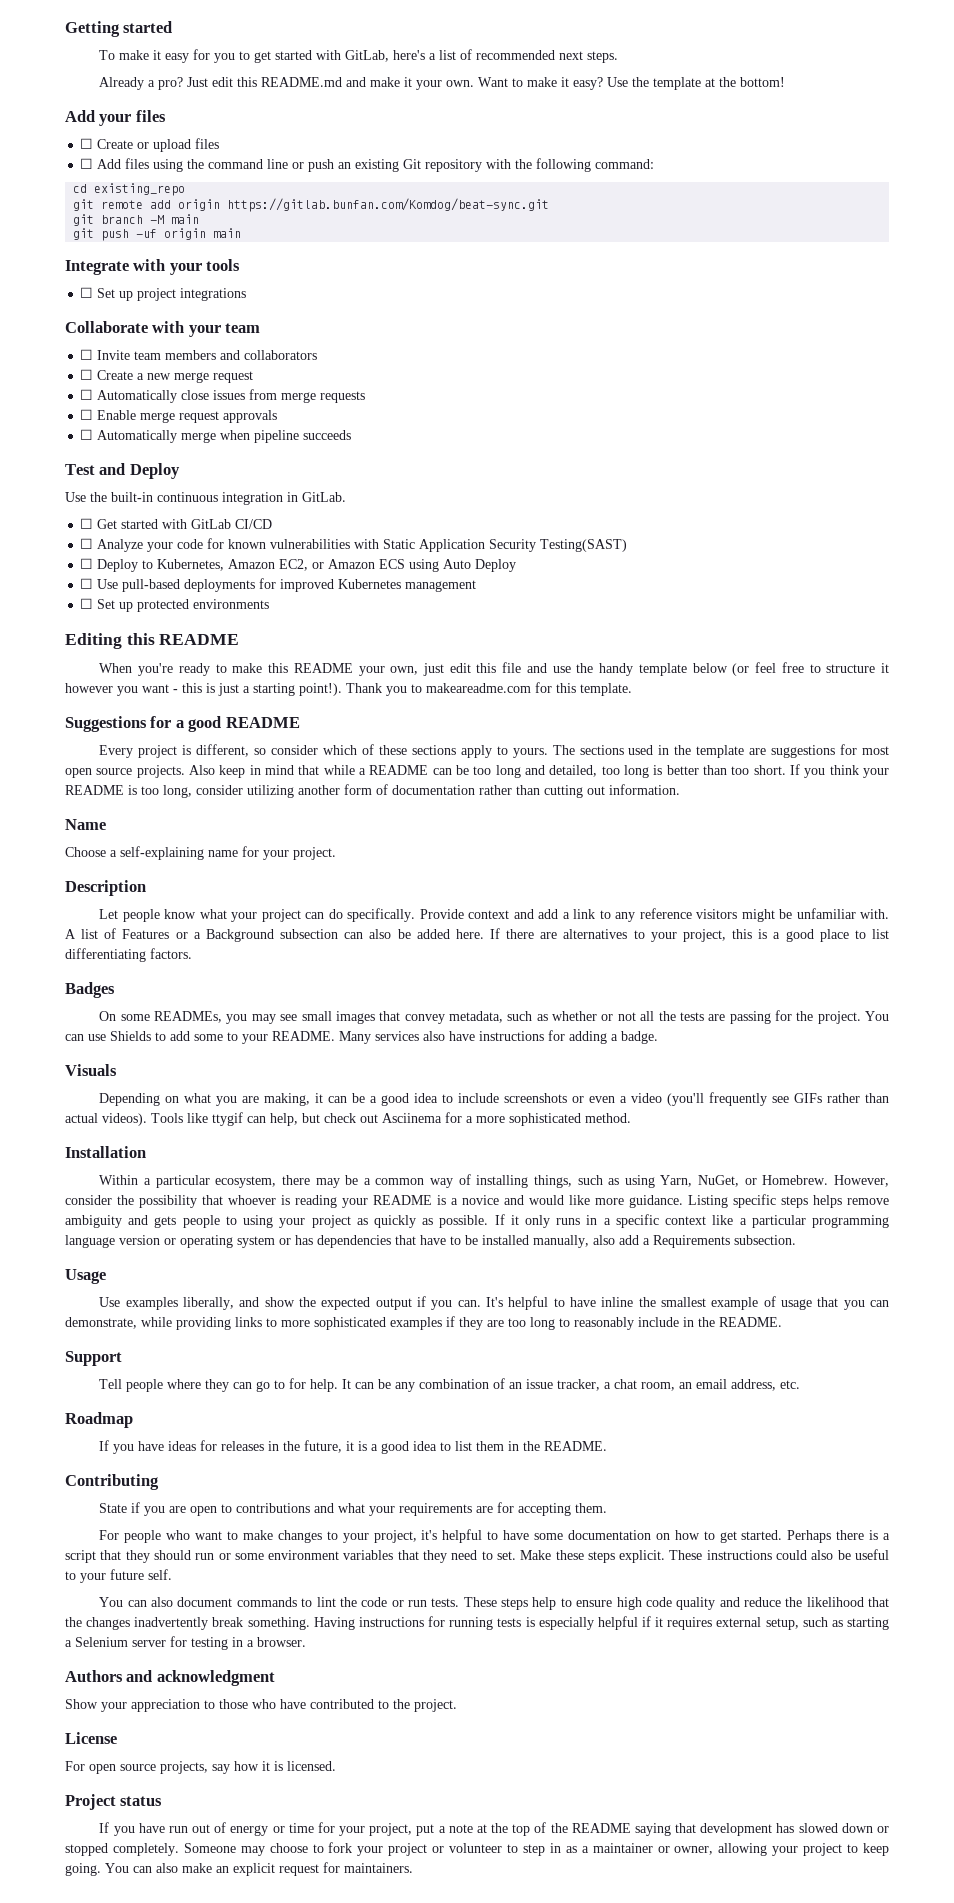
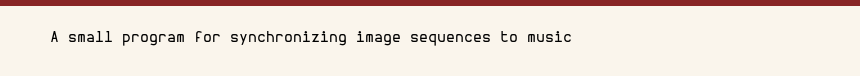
[65,21,173,37] [99,49,619,63] [99,77,786,90] [65,110,166,126] [80,138,220,152] [80,158,655,172] [73,183,186,196] [73,198,550,212] [73,214,200,226] [73,228,242,241] [65,259,241,275] [80,287,247,301] [65,321,261,337] [80,349,318,360] [80,369,254,383] [80,389,366,403] [80,409,278,423] [80,429,352,443] [65,463,180,479] [65,492,346,505] [80,518,273,529] [80,538,628,552] [80,558,517,572] [80,578,477,592] [80,598,270,612] [65,633,240,649] [99,662,889,676] [65,682,632,696] [65,716,300,732] [99,744,889,758] [65,764,890,778] [65,784,680,798] [65,819,106,830] [65,846,336,860] [65,880,146,896] [99,908,890,922] [65,928,890,942] [65,948,192,962] [65,982,115,998] [99,1010,889,1024] [65,1030,658,1044] [65,1064,117,1076] [99,1092,889,1106] [65,1112,631,1126] [65,1146,146,1158] [99,1174,889,1188] [65,1194,889,1208] [65,1214,890,1228] [65,1235,796,1248] [65,1269,106,1284] [99,1296,889,1310] [65,1316,782,1330] [65,1351,122,1366] [99,1378,801,1392] [65,1412,133,1428] [99,1440,608,1454] [65,1474,159,1490] [99,1502,608,1516] [99,1529,891,1543] [65,1549,890,1563] [65,1569,172,1583] [99,1597,889,1610] [65,1616,889,1630] [65,1636,306,1650] [65,1670,275,1686] [65,1699,457,1712] [65,1732,117,1744] [65,1761,336,1774] [65,1794,163,1810] [99,1822,889,1836] [65,1842,890,1856] [65,1862,413,1876] Getting started // To make it easy for you to get started with GitLab, here's a list of recommended next steps. // Already a pro? Just edit this README.md and make it your own. Want to make it easy? Use the template at the bottom! // Add your files // ☐ Create or upload files // ☐ Add files using the command line or push an existing Git repository with the following command: // cd existing_repo // git remote add origin https://gitlab.bunfan.com/Komdog/beat-sync.git // git branch -M main // git push -uf origin main // Integrate with your tools // ☐ Set up project integrations // Collaborate with your team // ☐ Invite team members and collaborators // ☐ Create a new merge request // ☐ Automatically close issues from merge requests // ☐ Enable merge request approvals // ☐ Automatically merge when pipeline succeeds // Test and Deploy // Use the built-in continuous integration in GitLab. // ☐ Get started with GitLab CI/CD // ☐ Analyze your code for known vulnerabilities with Static Application Security Testing(SAST) // ☐ Deploy to Kubernetes, Amazon EC2, or Amazon ECS using Auto Deploy // ☐ Use pull-based deployments for improved Kubernetes management // ☐ Set up protected environments // Editing this README // When you're ready to make this README your own, just edit this file and use the handy template below (or feel free to structure it however you want - this is just a starting point!). Thank you to makeareadme.com for this template. // Suggestions for a good README // Every project is different, so consider which of these sections apply to yours. The sections used in the template are suggestions for most open source projects. Also keep in mind that while a README can be too long and detailed, too long is better than too short. If you think your README is too long, consider utilizing another form of documentation rather than cutting out information. // Name // Choose a self-explaining name for your project. // Description // Let people know what your project can do specifically. Provide context and add a link to any reference visitors might be unfamiliar with. A list of Features or a Background subsection can also be added here. If there are alternatives to your project, this is a good place to list differentiating factors. // Badges // On some READMEs, you may see small images that convey metadata, such as whether or not all the tests are passing for the project. You can use Shields to add some to your README. Many services also have instructions for adding a badge. // Visuals // Depending on what you are making, it can be a good idea to include screenshots or even a video (you'll frequently see GIFs rather than actual videos). Tools like ttygif can help, but check out Asciinema for a more sophisticated method. // Installation // Within a particular ecosystem, there may be a common way of installing things, such as using Yarn, NuGet, or Homebrew. However, consider the possibility that whoever is reading your README is a novice and would like more guidance. Listing specific steps helps remove ambiguity and gets people to using your project as quickly as possible. If it only runs in a specific context like a particular programming language version or operating system or has dependencies that have to be installed manually, also add a Requirements subsection. // Usage // Use examples liberally, and show the expected output if you can. It's helpful to have inline the smallest example of usage that you can demonstrate, while providing links to more sophisticated examples if they are too long to reasonably include in the README. // Support // Tell people where they can go to for help. It can be any combination of an issue tracker, a chat room, an email address, etc. // Roadmap // If you have ideas for releases in the future, it is a good idea to list them in the README. // Contributing // State if you are open to contributions and what your requirements are for accepting them. // For people who want to make changes to your project, it's helpful to have some documentation on how to get started. Perhaps there is a script that they should run or some environment variables that they need to set. Make these steps explicit. These instructions could also be useful to your future self. // You can also document commands to lint the code or run tests. These steps help to ensure high code quality and reduce the likelihood that the changes inadvertently break something. Having instructions for running tests is especially helpful if it requires external setup, such as starting a Selenium server for testing in a browser. // Authors and acknowledgment // Show your appreciation to those who have contributed to the project. // License // For open source projects, say how it is licensed. // Project status // If you have run out of energy or time for your project, put a note at the top of the README saying that development has slowed down or stopped completely. Someone may choose to fork your project or volunteer to step in as a maintainer or owner, allowing your project to keep going. You can also make an explicit request for maintainers. -> [50,31,572,46] A small program for synchronizing image sequences to music

